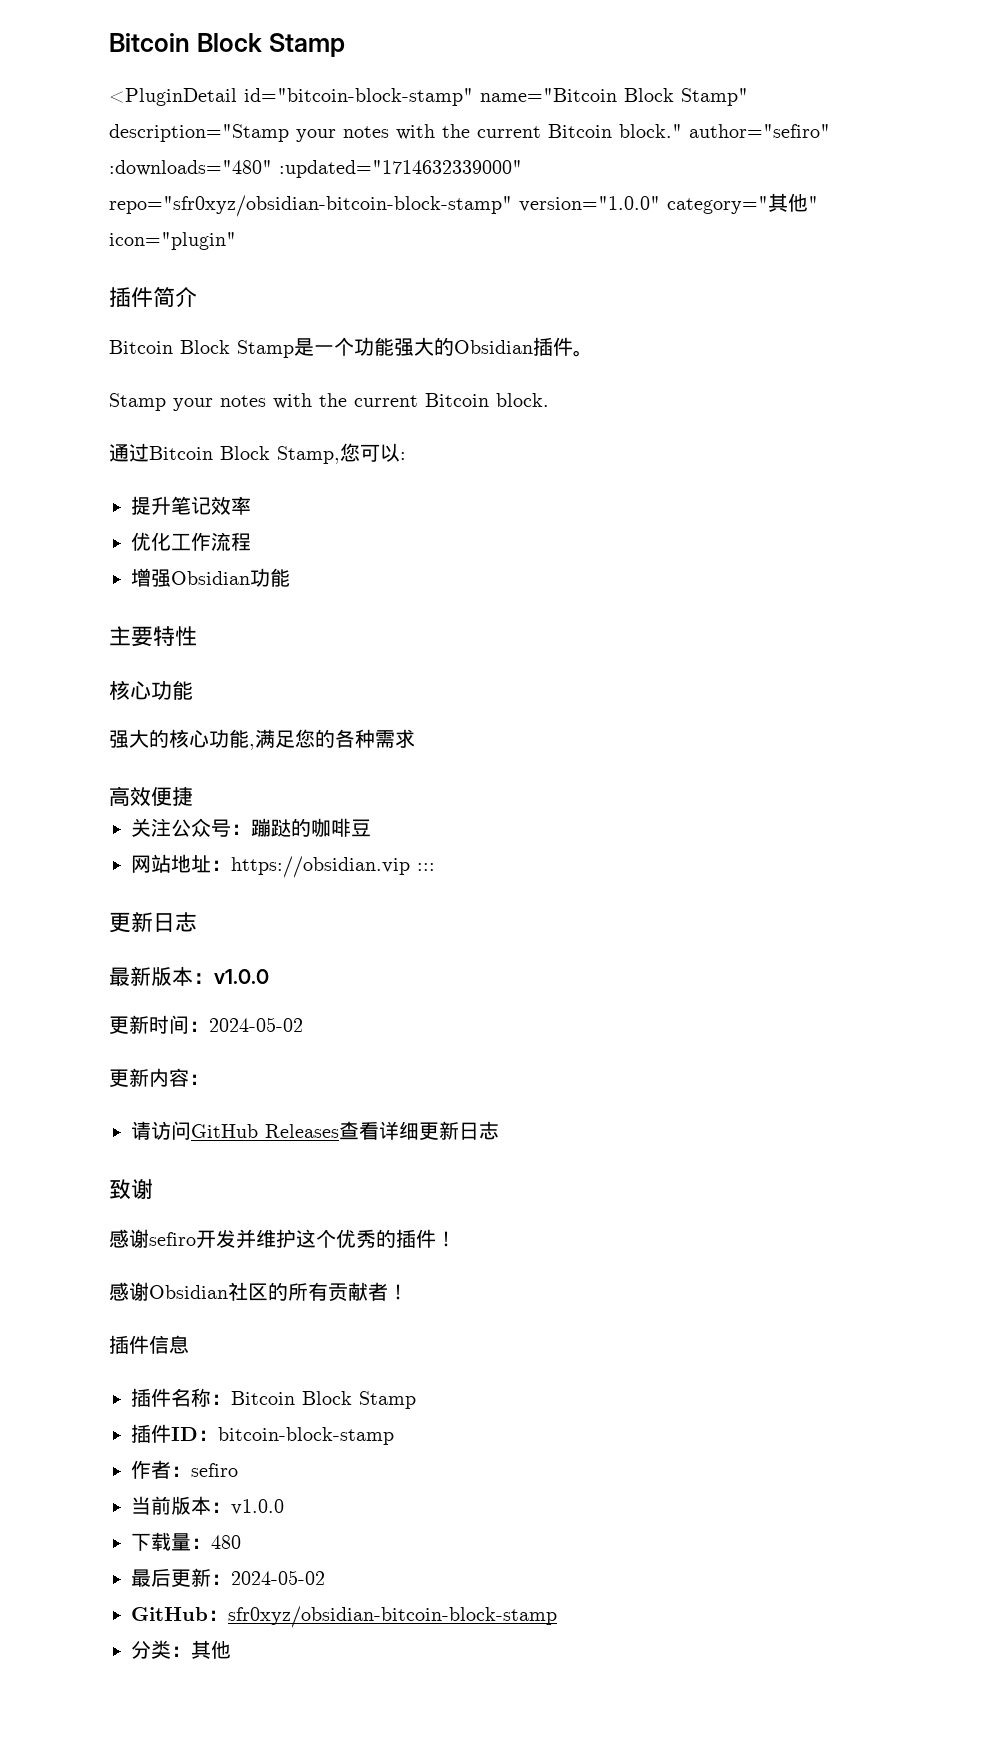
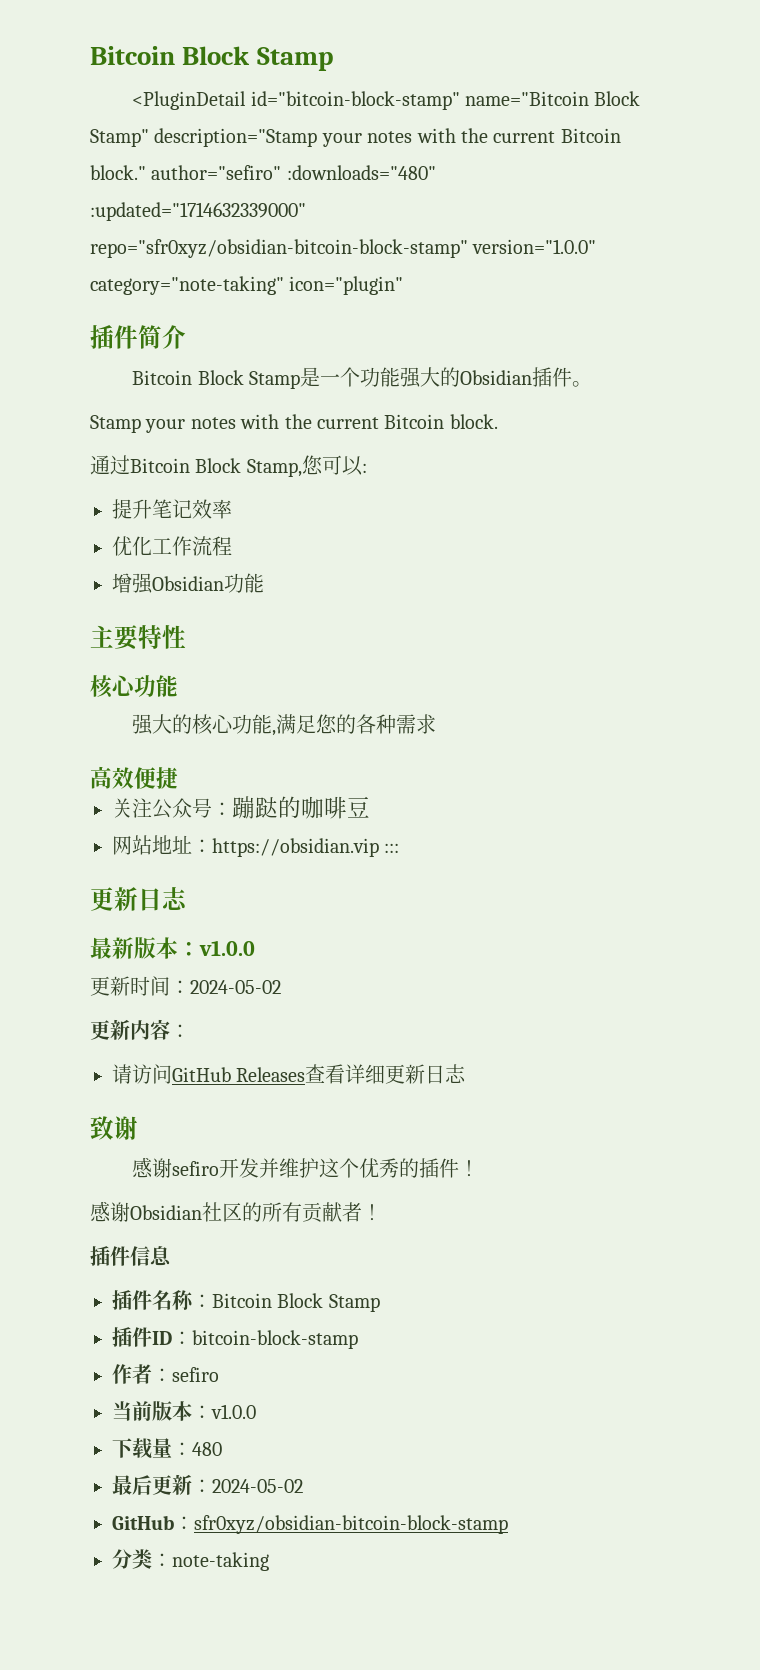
[667,193,818,214] category="其他" -> [90,276,284,295] category="note-taking"
[191,1640,231,1659] 其他 -> [172,1552,269,1571] note-taking

